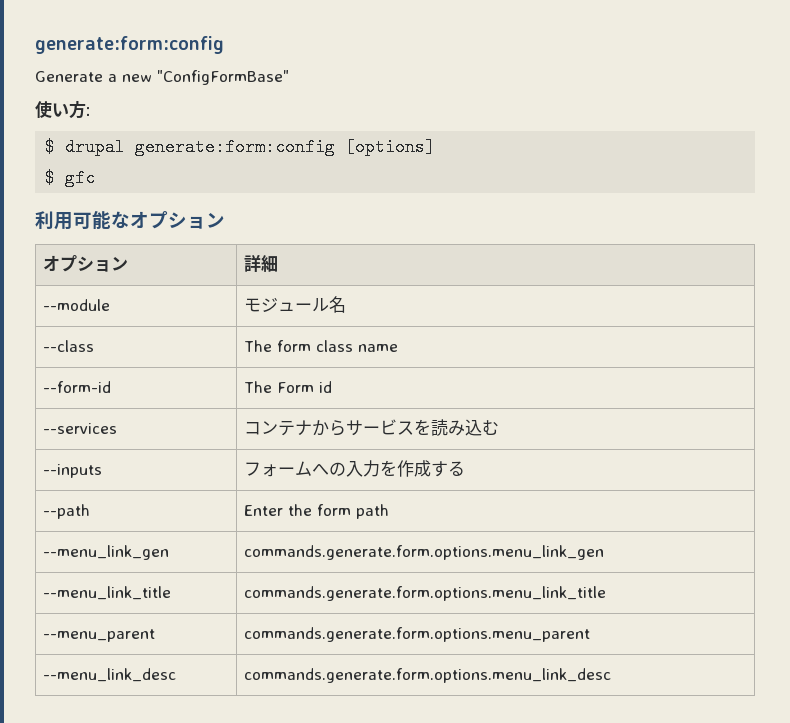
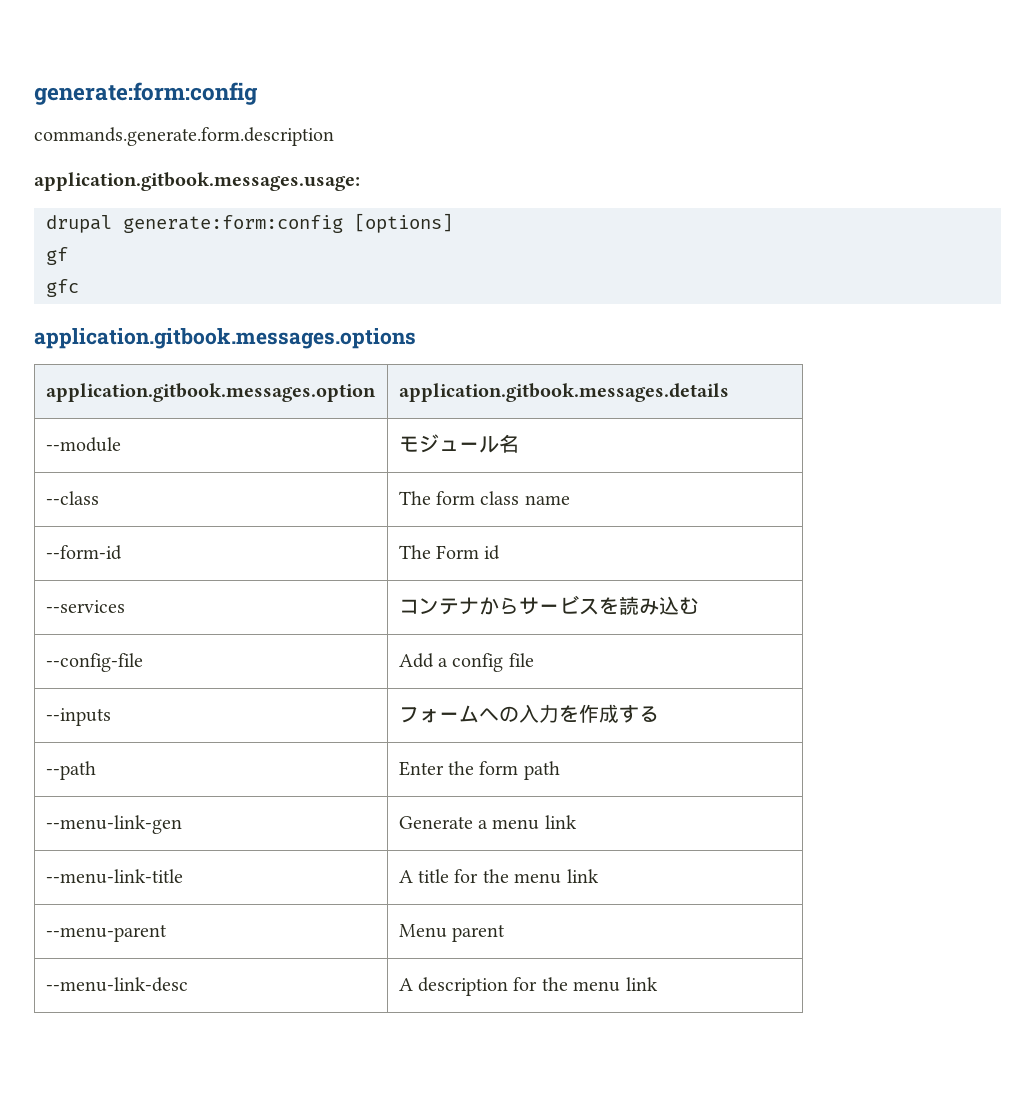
[35,70,289,85] [35,100,90,119] [45,138,56,156] Generate a new "ConfigFormBase" // 使い方: // $ -> [34,127,334,146] [34,172,360,191] commands.generate.form.description // application.gitbook.messages.usage: //
[45,169,56,187] $ -> [46,247,68,265] gf //
[35,211,225,230] [42,255,128,272] [243,254,278,272] 利用可能なオプション // オプション | 詳細 -> [34,328,416,349] [45,383,376,402] [398,383,729,402] application.gitbook.messages.options // application.gitbook.messages.option | application.gitbook.messages.details
(499, 427) none -> [45,653,143,672] [398,653,534,672] // --config-file | Add a config file
[42,545,169,560] [243,545,604,560] [42,586,171,600] [243,586,606,601] [42,629,155,642] [243,627,590,642] [42,668,176,682] [243,668,611,683] --menu_link_gen | commands.generate.form.options.menu_link_gen // --menu_link_title | commands.generate.form.options.menu_link_title // --menu_parent | commands.generate.form.options.menu_parent // --menu_link_desc | commands.generate.form.options.menu_link_desc -> [45,815,182,834] [398,815,577,830] [45,869,183,884] [398,869,599,884] [45,924,167,942] [398,924,506,942] [45,977,188,992] [398,977,658,996] --menu-link-gen | Generate a menu link // --menu-link-title | A title for the menu link // --menu-parent | Menu parent // --menu-link-desc | A description for the menu link

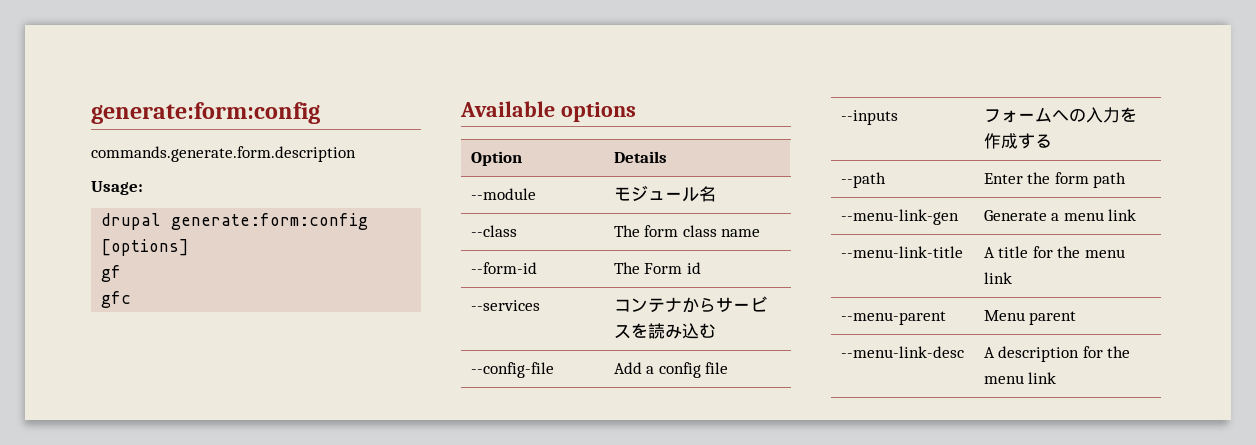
[34,172,360,191] application.gitbook.messages.usage: -> [91,181,143,195] Usage:
[34,328,416,349] [45,383,376,402] [398,383,729,402] application.gitbook.messages.options // application.gitbook.messages.option | application.gitbook.messages.details -> [460,101,636,122] [470,151,522,166] [613,151,667,163] Available options // Option | Details

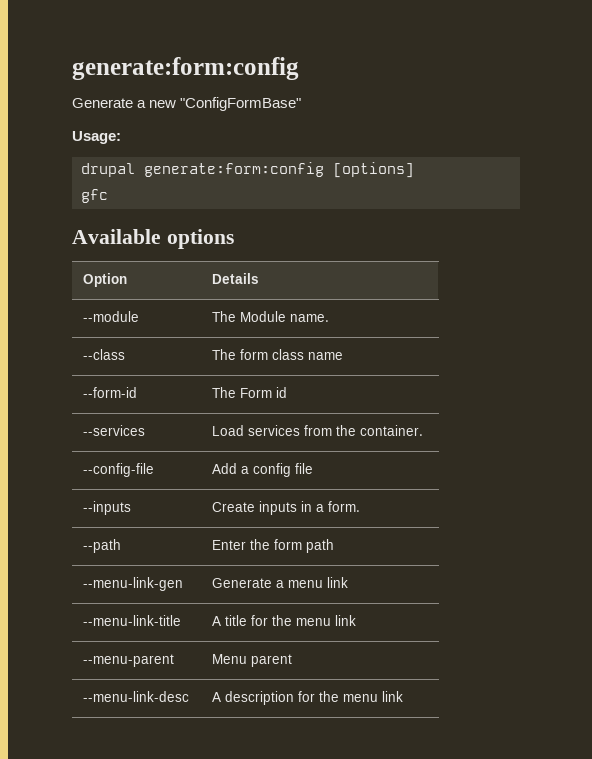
[91,146,356,162] commands.generate.form.description -> [72,97,302,111] Generate a new "ConfigFormBase"
[101,265,122,282] // gf -> (414, 170) none
[613,185,716,202] モジュール名 -> [212,311,330,322] The Module name.
[613,296,767,313] [613,323,716,339] コンテナからサービスを読み込む -> [212,425,424,436] Load services from the container.
[983,107,1137,123] [983,133,1052,149] フォームへの入力を作成する -> [212,501,361,515] Create inputs in a form.

